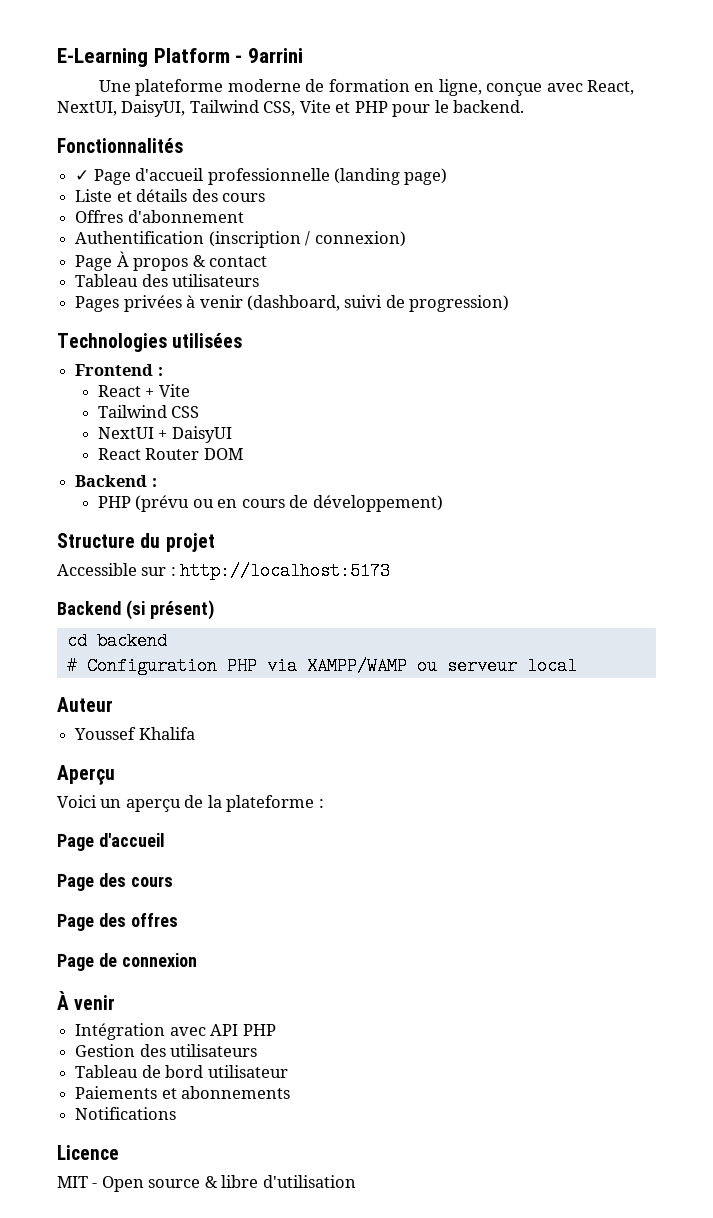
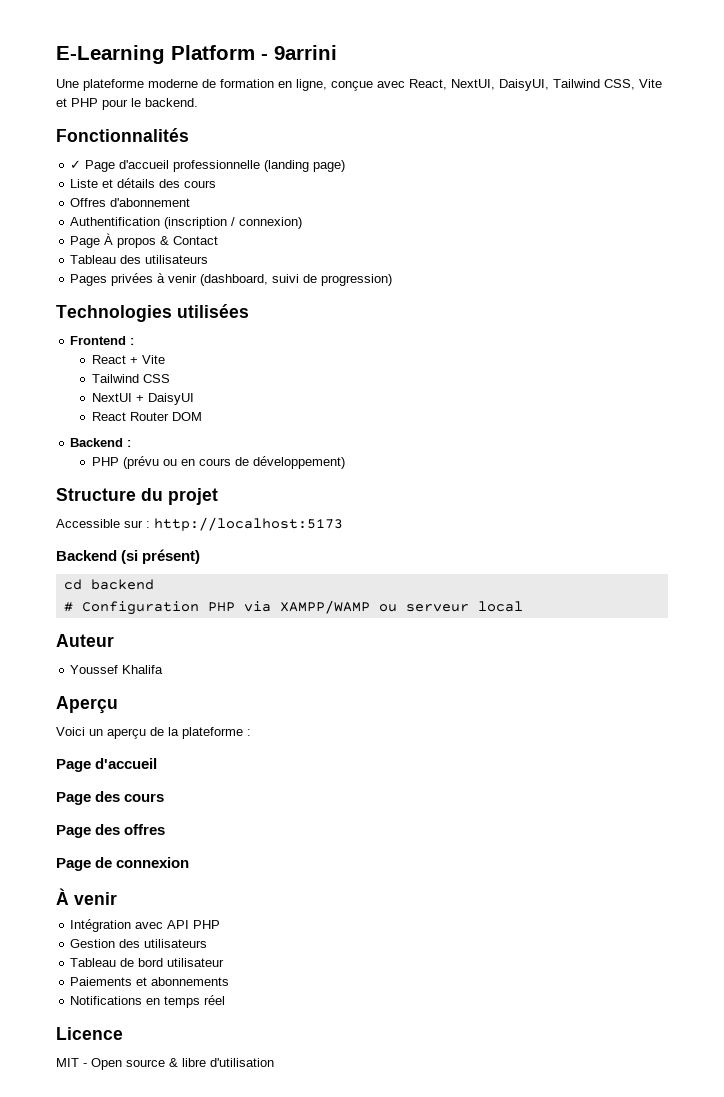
[208,256,267,267] contact -> [173,236,219,245] Contact
(177, 1113) none -> [146,995,226,1008] en temps réel

